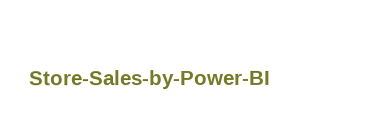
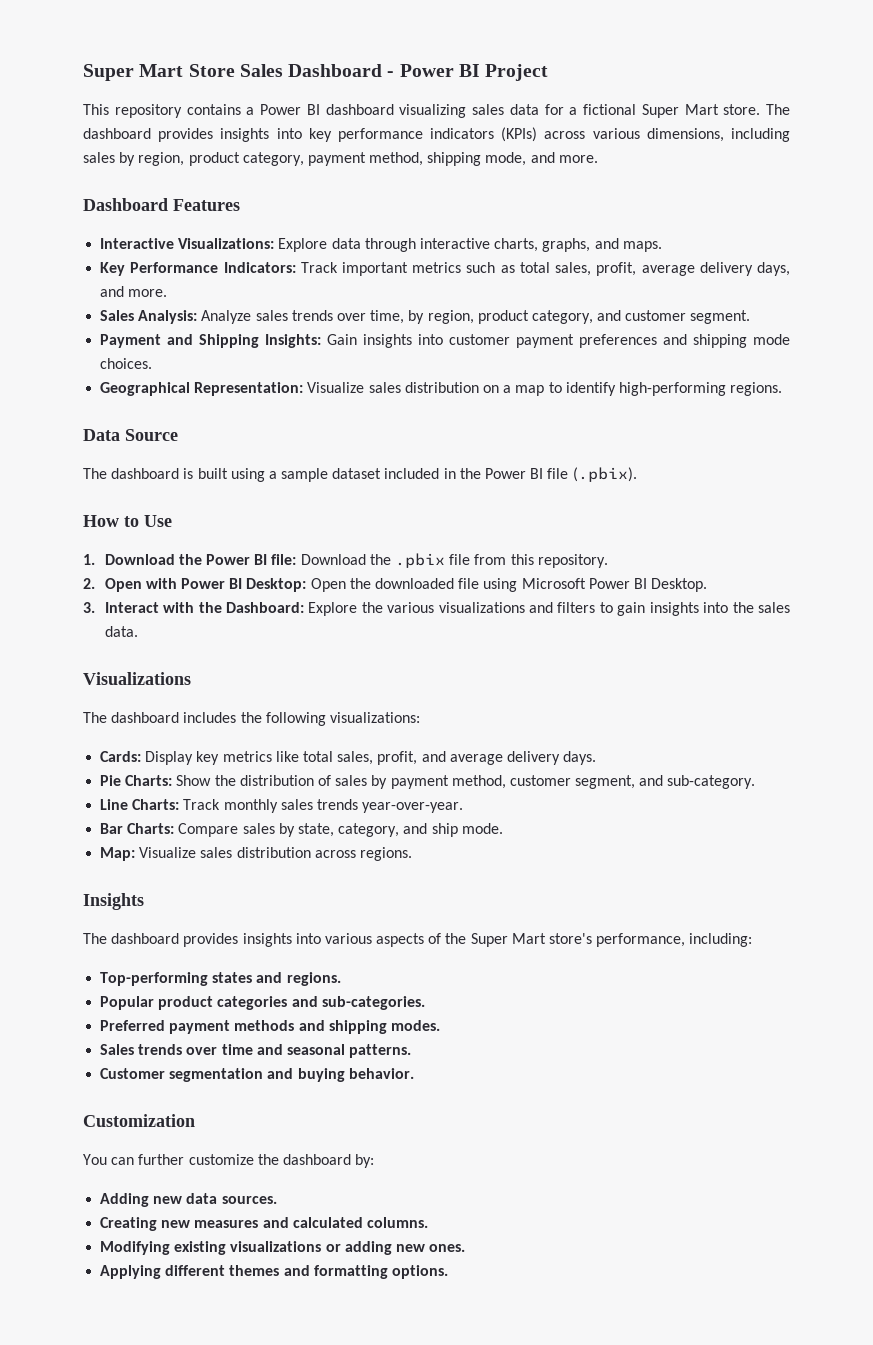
[29,69,271,90] Store-Sales-by-Power-BI -> [83,64,549,81] [83,104,790,118] [83,127,790,142] [83,152,598,166] [83,198,240,211] [100,238,662,252] [100,262,790,276] [100,286,168,297] [100,310,751,324] [100,334,790,348] [100,358,153,369] [100,382,783,396] [83,429,178,441] [83,467,637,482] [83,515,172,527] [83,553,608,568] [83,578,708,592] [83,602,791,616] [104,626,138,637] [83,672,191,685] [83,712,420,726] [100,751,597,765] [100,775,756,789] [100,799,464,813] [100,823,503,837] [100,847,412,861] [83,893,144,910] [83,933,753,947] [100,972,341,986] [100,996,425,1010] [100,1020,440,1034] [100,1044,412,1058] [100,1068,414,1082] [83,1114,195,1127] [83,1154,375,1168] [100,1193,277,1207] [100,1217,428,1231] [100,1241,466,1255] [100,1265,448,1279] Super Mart Store Sales Dashboard - Power BI Project // This repository contains a Power BI dashboard visualizing sales data for a fictional Super Mart store. The dashboard provides insights into key performance indicators (KPIs) across various dimensions, including sales by region, product category, payment method, shipping mode, and more. // Dashboard Features // Interactive Visualizations: Explore data through interactive charts, graphs, and maps. // Key Performance Indicators: Track important metrics such as total sales, profit, average delivery days, and more. // Sales Analysis: Analyze sales trends over time, by region, product category, and customer segment. // Payment and Shipping Insights: Gain insights into customer payment preferences and shipping mode choices. // Geographical Representation: Visualize sales distribution on a map to identify high-performing regions. // Data Source // The dashboard is built using a sample dataset included in the Power BI file (.pbix). // How to Use // 1. Download the Power BI file: Download the .pbix file from this repository. // 2. Open with Power BI Desktop: Open the downloaded file using Microsoft Power BI Desktop. // 3. Interact with the Dashboard: Explore the various visualizations and filters to gain insights into the sales data. // Visualizations // The dashboard includes the following visualizations: // Cards: Display key metrics like total sales, profit, and average delivery days. // Pie Charts: Show the distribution of sales by payment method, customer segment, and sub-category. // Line Charts: Track monthly sales trends year-over-year. // Bar Charts: Compare sales by state, category, and ship mode. // Map: Visualize sales distribution across regions. // Insights // The dashboard provides insights into various aspects of the Super Mart store's performance, including: // Top-performing states and regions. // Popular product categories and sub-categories. // Preferred payment methods and shipping modes. // Sales trends over time and seasonal patterns. // Customer segmentation and buying behavior. // Customization // You can further customize the dashboard by: // Adding new data sources. // Creating new measures and calculated columns. // Modifying existing visualizations or adding new ones. // Applying different themes and formatting options.

